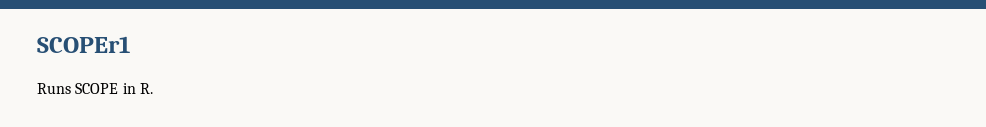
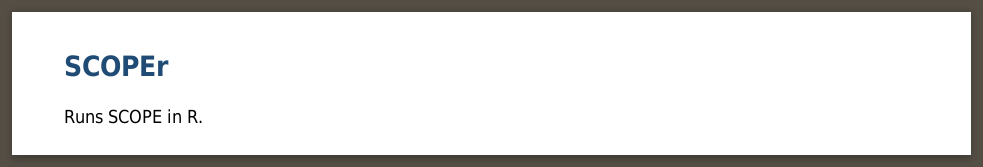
[37,36,130,53] SCOPEr1 -> [64,55,169,77] SCOPEr

